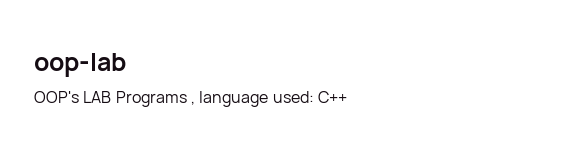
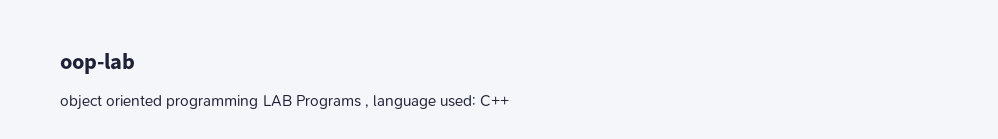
[34,91,79,103] OOP's -> [60,95,259,110] object oriented programming

